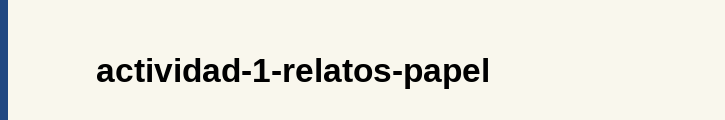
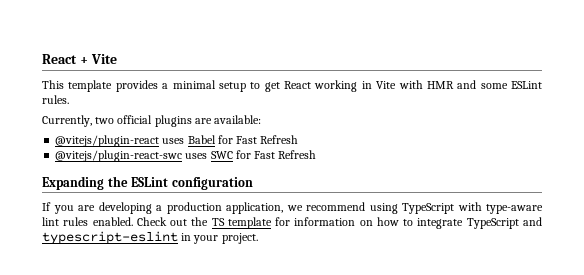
[96,58,490,89] actividad-1-relatos-papel -> [42,54,117,64] [42,80,542,92] [42,95,69,104] [42,115,262,127] [55,135,299,147] [55,150,317,162] [42,176,253,190] [42,202,543,214] [42,217,542,229] [42,231,258,244] React + Vite // This template provides a minimal setup to get React working in Vite with HMR and some ESLint rules. // Currently, two official plugins are available: // @vitejs/plugin-react uses Babel for Fast Refresh // @vitejs/plugin-react-swc uses SWC for Fast Refresh // Expanding the ESLint configuration // If you are developing a production application, we recommend using TypeScript with type-aware lint rules enabled. Check out the TS template for information on how to integrate TypeScript and typescript-eslint in your project.

